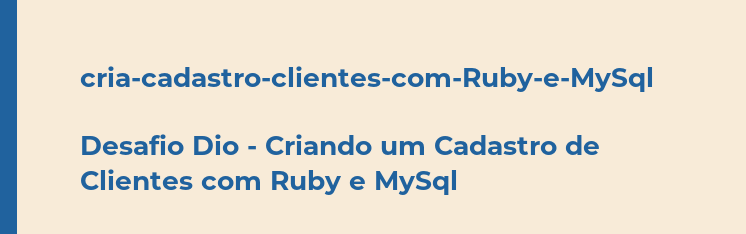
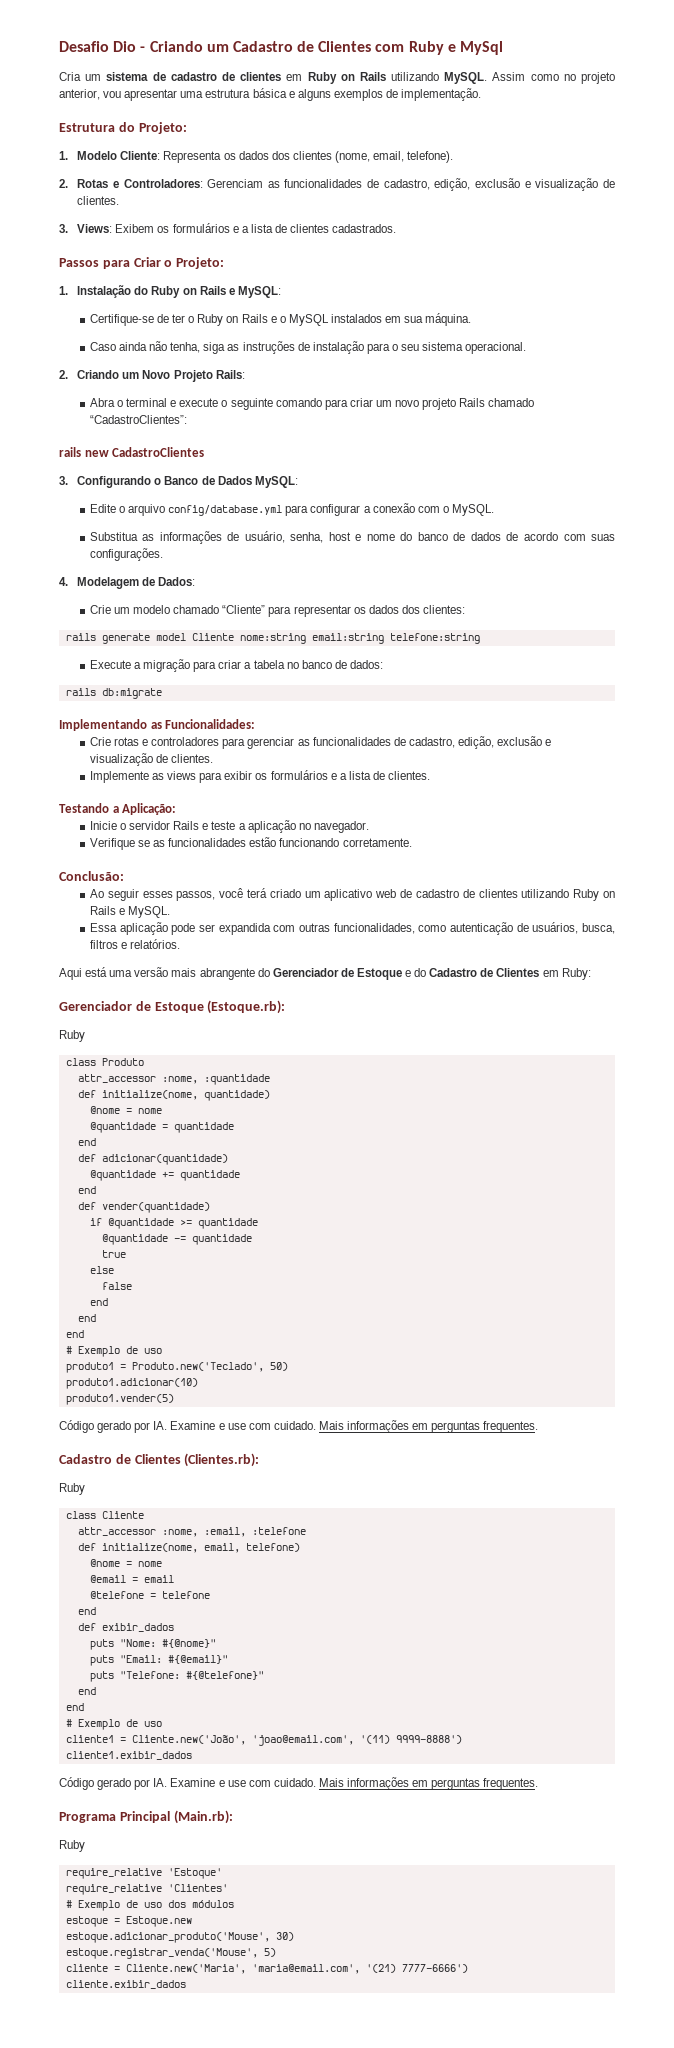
[80,66,654,92] cria-cadastro-clientes-com-Ruby-e-MySql // -> (59, 46) none
(458, 182) none -> [59,72,615,84] [59,88,482,101] [59,122,187,134] [59,151,454,163] [59,178,616,191] [77,196,120,205] [59,223,397,233] [59,257,225,269] [59,285,281,298] [89,313,472,326] [89,341,527,354] [59,370,245,382] [89,398,535,410] [89,415,187,424] [59,447,205,457] [59,476,298,488] [89,503,494,516] [89,531,615,544] [89,548,163,561] [59,577,196,589] [89,605,465,617] [65,633,480,644] [89,659,383,672] [65,688,162,699] [59,719,256,731] [89,736,552,749] [89,753,214,766] [89,770,431,783] [59,803,177,815] [89,820,369,833] [89,837,412,850] [59,871,124,881] [89,888,615,901] [89,906,171,918] [89,922,615,935] [89,939,181,949] [59,967,591,980] [59,1000,286,1014] [59,1030,85,1042] [65,1058,144,1066] [77,1074,270,1085] [77,1090,270,1101] [89,1106,162,1114] [89,1122,234,1133] [77,1138,96,1146] [77,1154,228,1165] [89,1170,240,1181] [77,1186,96,1194] [77,1202,210,1213] [89,1218,258,1229] [101,1234,252,1245] [101,1250,126,1258] [89,1266,114,1274] [101,1282,132,1290] [89,1298,108,1306] [77,1314,96,1322] [65,1330,84,1338] [65,1346,162,1357] [65,1362,288,1373] [65,1378,198,1389] [65,1394,174,1405] [59,1420,539,1433] [59,1453,260,1467] [59,1483,85,1495] [65,1511,144,1519] [77,1527,306,1537] [77,1543,300,1553] [89,1559,162,1567] [89,1575,174,1583] [89,1591,210,1599] [77,1607,96,1615] [77,1623,174,1632] [89,1639,216,1650] [89,1655,228,1666] [89,1671,264,1682] [77,1687,96,1695] [65,1703,84,1711] [65,1719,162,1730] [65,1735,462,1746] [65,1751,192,1760] [59,1777,539,1790] [59,1810,233,1824] [59,1840,85,1852] [65,1868,222,1879] [65,1884,228,1895] [65,1900,234,1911] [65,1916,192,1927] [65,1932,294,1943] [65,1948,276,1959] [65,1964,468,1974] [65,1980,186,1989] // Cria um sistema de cadastro de clientes em Ruby on Rails utilizando MySQL. Assim como no projeto anterior, vou apresentar uma estrutura básica e alguns exemplos de implementação. // Estrutura do Projeto: // 1. Modelo Cliente: Representa os dados dos clientes (nome, email, telefone). // 2. Rotas e Controladores: Gerenciam as funcionalidades de cadastro, edição, exclusão e visualização de clientes. // 3. Views: Exibem os formulários e a lista de clientes cadastrados. // Passos para Criar o Projeto: // 1. Instalação do Ruby on Rails e MySQL: // Certifique-se de ter o Ruby on Rails e o MySQL instalados em sua máquina. // Caso ainda não tenha, siga as instruções de instalação para o seu sistema operacional. // 2. Criando um Novo Projeto Rails: // Abra o terminal e execute o seguinte comando para criar um novo projeto Rails chamado “CadastroClientes”: // rails new CadastroClientes // 3. Configurando o Banco de Dados MySQL: // Edite o arquivo config/database.yml para configurar a conexão com o MySQL. // Substitua as informações de usuário, senha, host e nome do banco de dados de acordo com suas configurações. // 4. Modelagem de Dados: // Crie um modelo chamado “Cliente” para representar os dados dos clientes: // rails generate model Cliente nome:string email:string telefone:string // Execute a migração para criar a tabela no banco de dados: // rails db:migrate // Implementando as Funcionalidades: // Crie rotas e controladores para gerenciar as funcionalidades de cadastro, edição, exclusão e visualização de clientes. // Implemente as views para exibir os formulários e a lista de clientes. // Testando a Aplicação: // Inicie o servidor Rails e teste a aplicação no navegador. // Verifique se as funcionalidades estão funcionando corretamente. // Conclusão: // Ao seguir esses passos, você terá criado um aplicativo web de cadastro de clientes utilizando Ruby on Rails e MySQL. // Essa aplicação pode ser expandida com outras funcionalidades, como autenticação de usuários, busca, filtros e relatórios. // Aqui está uma versão mais abrangente do Gerenciador de Estoque e do Cadastro de Clientes em Ruby: // Gerenciador de Estoque (Estoque.rb): // Ruby // class Produto // attr_accessor :nome, :quantidade // def initialize(nome, quantidade) // @nome = nome // @quantidade = quantidade // end // def adicionar(quantidade) // @quantidade += quantidade // end // def vender(quantidade) // if @quantidade >= quantidade // @quantidade -= quantidade // true // else // false // end // end // end // # Exemplo de uso // produto1 = Produto.new('Teclado', 50) // produto1.adicionar(10) // produto1.vender(5) // Código gerado por IA. Examine e use com cuidado. Mais informações em perguntas frequentes. // Cadastro de Clientes (Clientes.rb): // Ruby // class Cliente // attr_accessor :nome, :email, :telefone // def initialize(nome, email, telefone) // @nome = nome // @email = email // @telefone = telefone // end // def exibir_dados // puts "Nome: #{@nome}" // puts "Email: #{@email}" // puts "Telefone: #{@telefone}" // end // end // # Exemplo de uso // cliente1 = Cliente.new('João', 'joao@email.com', '(11) 9999-8888') // cliente1.exibir_dados // Código gerado por IA. Examine e use com cuidado. Mais informações em perguntas frequentes. // Programa Principal (Main.rb): // Ruby // require_relative 'Estoque' // require_relative 'Clientes' // # Exemplo de uso dos módulos // estoque = Estoque.new // estoque.adicionar_produto('Mouse', 30) // estoque.registrar_venda('Mouse', 5) // cliente = Cliente.new('Maria', 'maria@email.com', '(21) 7777-6666') // cliente.exibir_dados

